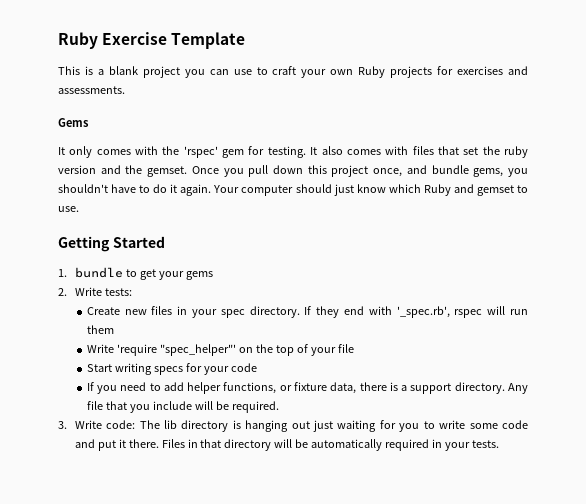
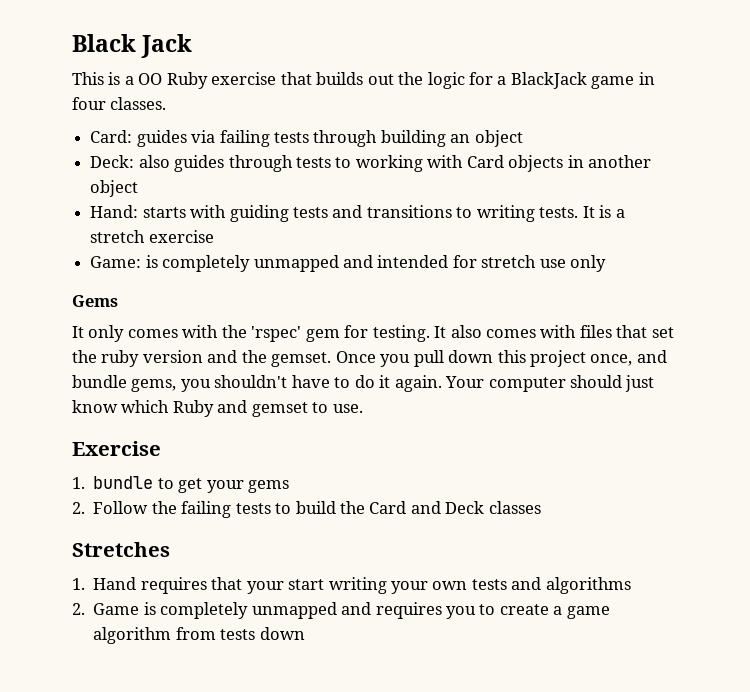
[58,32,246,49] Ruby Exercise Template -> [72,34,193,58] Black Jack
[108,66,528,78] [58,86,125,94] blank project you can use to craft your own Ruby projects for exercises and assessments. -> [138,72,655,89] [72,97,167,110] [90,130,523,147] [90,155,652,172] [90,180,139,197] [90,205,625,222] [90,230,214,243] [90,255,607,272] OO Ruby exercise that builds out the logic for a BlackJack game in four classes. // Card: guides via failing tests through building an object // Deck: also guides through tests to working with Card objects in another object // Hand: starts with guiding tests and transitions to writing tests. It is a stretch exercise // Game: is completely unmapped and intended for stretch use only
[58,236,165,252] Getting Started -> [72,441,161,456] Exercise
[74,287,132,296] [86,306,528,318] [86,325,114,334] [86,344,354,356] [86,363,257,375] [86,382,528,394] [86,401,279,413] [58,420,528,432] [74,439,500,451] Write tests: // Create new files in your spec directory. If they end with '_spec.rb', rspec will run them // Write 'require "spec_helper"' on the top of your file // Start writing specs for your code // If you need to add helper functions, or fixture data, there is a support directory. Any file that you include will be required. // 3. Write code: The lib directory is hanging out just waiting for you to write some code and put it there. Files in that directory will be automatically required in your tests. -> [93,501,541,518] [72,542,170,557] [72,577,631,594] [72,602,610,619] [93,627,305,644] Follow the failing tests to build the Card and Deck classes // Stretches // 1. Hand requires that your start writing your own tests and algorithms // 2. Game is completely unmapped and requires you to create a game algorithm from tests down

